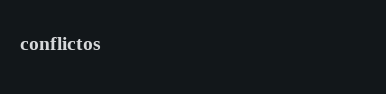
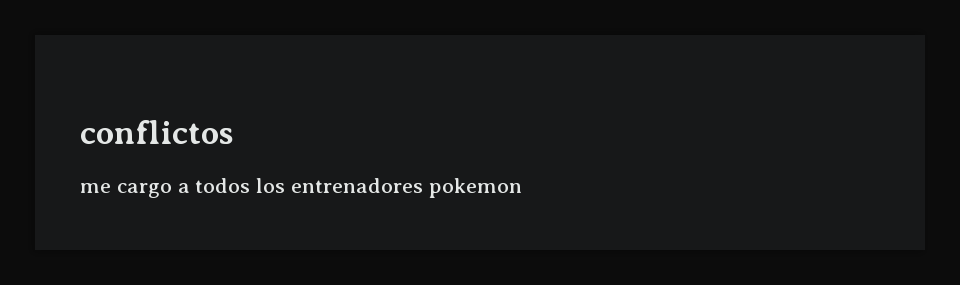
(101, 43) none -> [80,178,522,198] // me cargo a todos los entrenadores pokemon

